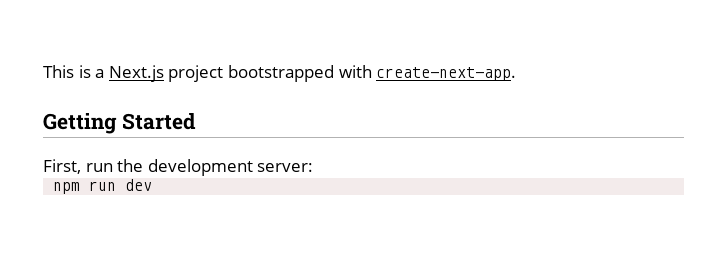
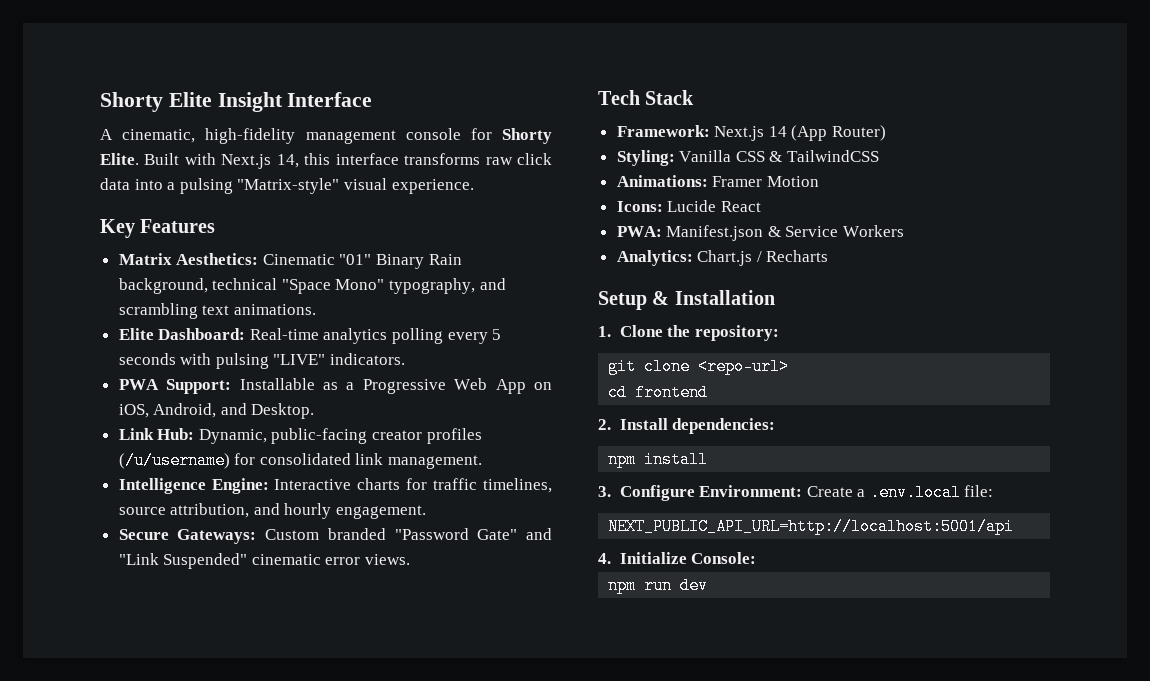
[43,65,517,82] [43,113,196,134] [43,159,314,176] This is a Next.js project bootstrapped with create-next-app. // Getting Started // First, run the development server: -> [100,92,373,112] [100,128,552,144] [100,153,552,169] [100,178,474,194] [100,219,216,238] [118,253,462,269] [118,278,506,294] [118,303,316,319] [118,328,502,344] [118,353,406,369] [118,378,552,394] [118,403,315,419] [118,428,482,444] [118,452,483,469] [118,478,552,494] [118,503,427,519] [118,528,552,544] [118,553,411,569] [598,90,695,105] [616,125,887,141] [616,150,880,166] [616,175,819,187] [616,200,761,212] [616,225,905,241] [616,250,829,266] [598,290,775,310] [598,325,779,341] [608,358,790,375] [608,384,709,401] [598,418,776,434] [608,451,709,468] [598,484,994,501] [608,518,1015,535] [598,552,757,564] Shorty Elite Insight Interface // A cinematic, high-fidelity management console for Shorty Elite. Built with Next.js 14, this interface transforms raw click data into a pulsing "Matrix-style" visual experience. // Key Features // Matrix Aesthetics: Cinematic "01" Binary Rain background, technical "Space Mono" typography, and scrambling text animations. // Elite Dashboard: Real-time analytics polling every 5 seconds with pulsing "LIVE" indicators. // PWA Support: Installable as a Progressive Web App on iOS, Android, and Desktop. // Link Hub: Dynamic, public-facing creator profiles (/u/username) for consolidated link management. // Intelligence Engine: Interactive charts for traffic timelines, source attribution, and hourly engagement. // Secure Gateways: Custom branded "Password Gate" and "Link Suspended" cinematic error views. // Tech Stack // Framework: Next.js 14 (App Router) // Styling: Vanilla CSS & TailwindCSS // Animations: Framer Motion // Icons: Lucide React // PWA: Manifest.json & Service Workers // Analytics: Chart.js / Recharts // Setup & Installation // 1. Clone the repository: // git clone <repo-url> // cd frontend // 2. Install dependencies: // npm install // 3. Configure Environment: Create a .env.local file: // NEXT_PUBLIC_API_URL=http://localhost:5001/api // 4. Initialize Console:

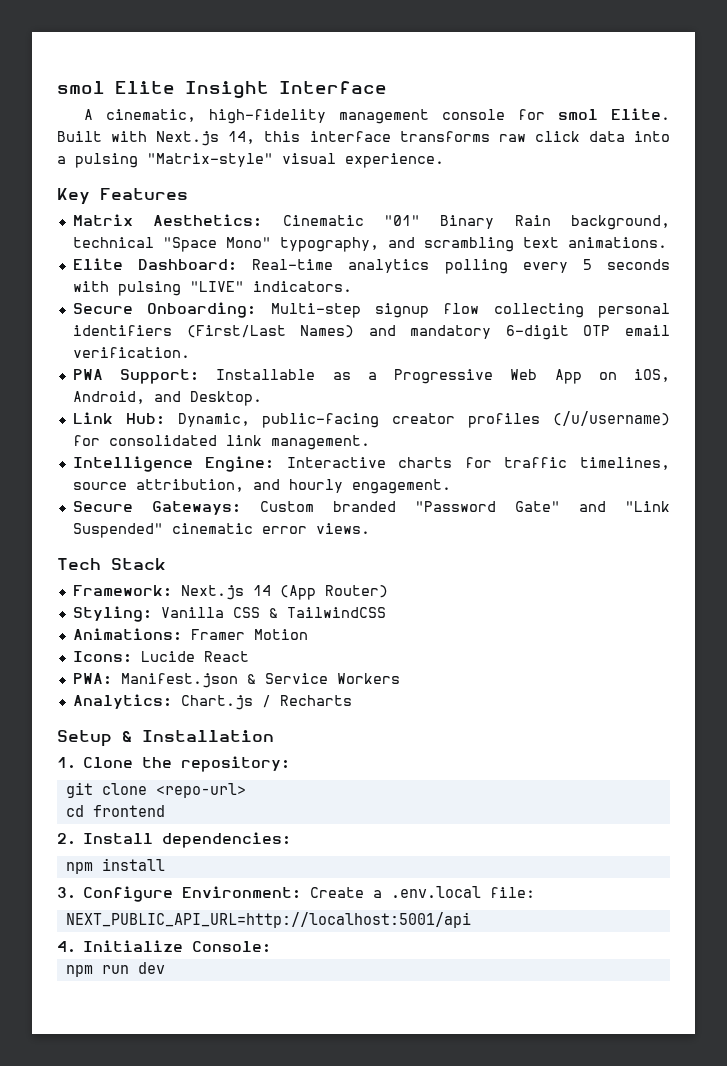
[100,92,163,112] Shorty -> [57,81,105,94] smol
[502,128,552,144] Shorty -> [558,109,599,120] smol
(406, 359) none -> [72,302,670,318] [72,325,670,340] [72,347,190,358] // Secure Onboarding: Multi-step signup flow collecting personal identifiers (First/Last Names) and mandatory 6-digit OTP email verification.

